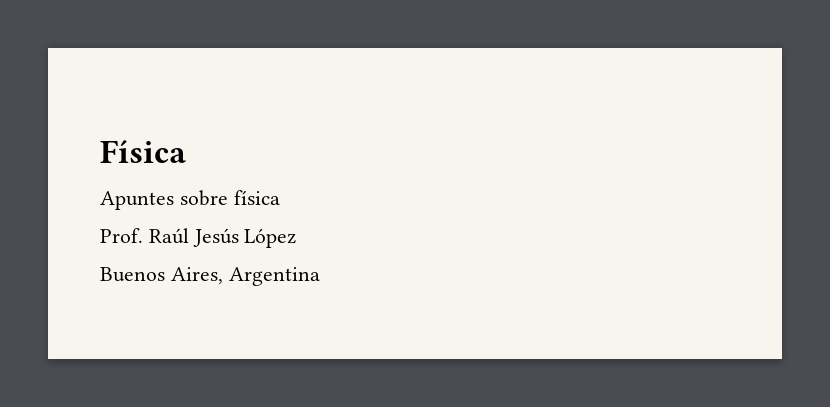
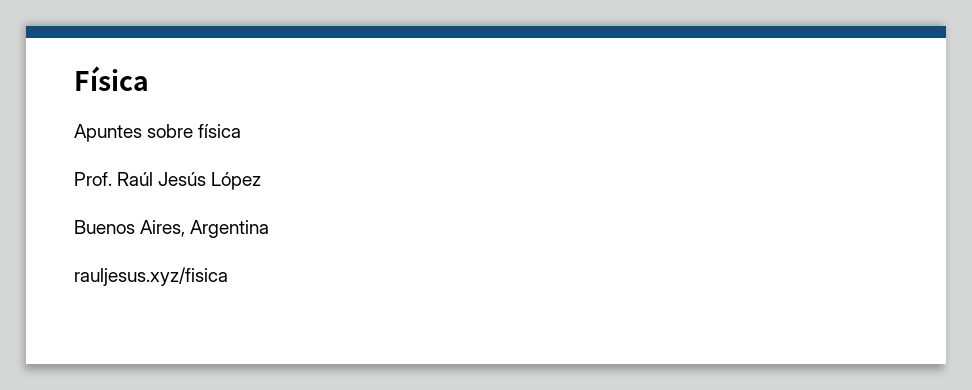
(320, 276) none -> [74,267,228,286] // rauljesus.xyz/fisica

